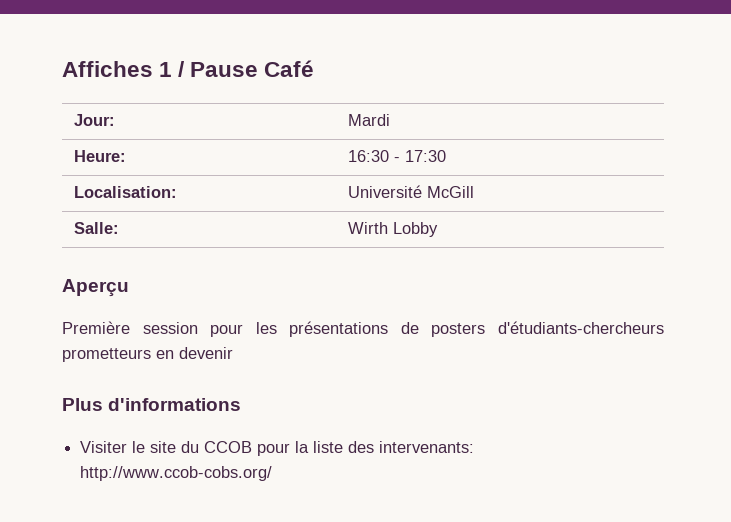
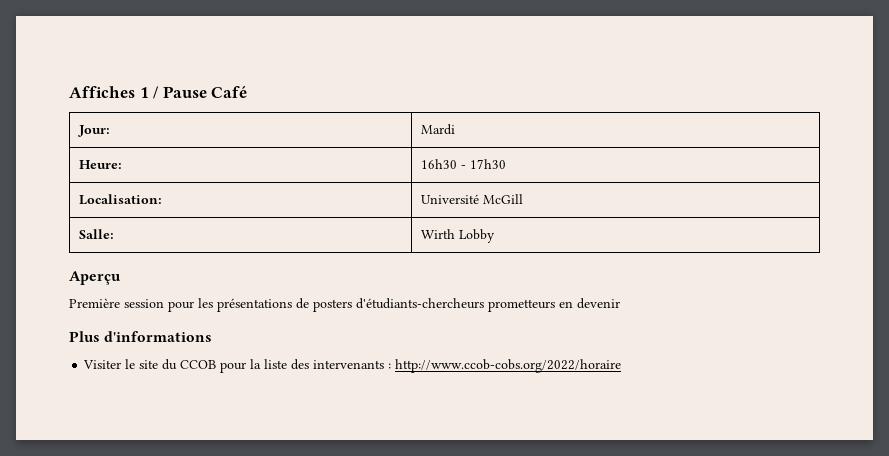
[347,150,446,162] 16:30 - 17:30 -> [421,159,507,169] 16h30 - 17h30
[379,441,475,453] [80,466,273,481] intervenants: http://www.ccob-cobs.org/ -> [313,359,622,373] intervenants : http://www.ccob-cobs.org/2022/horaire

